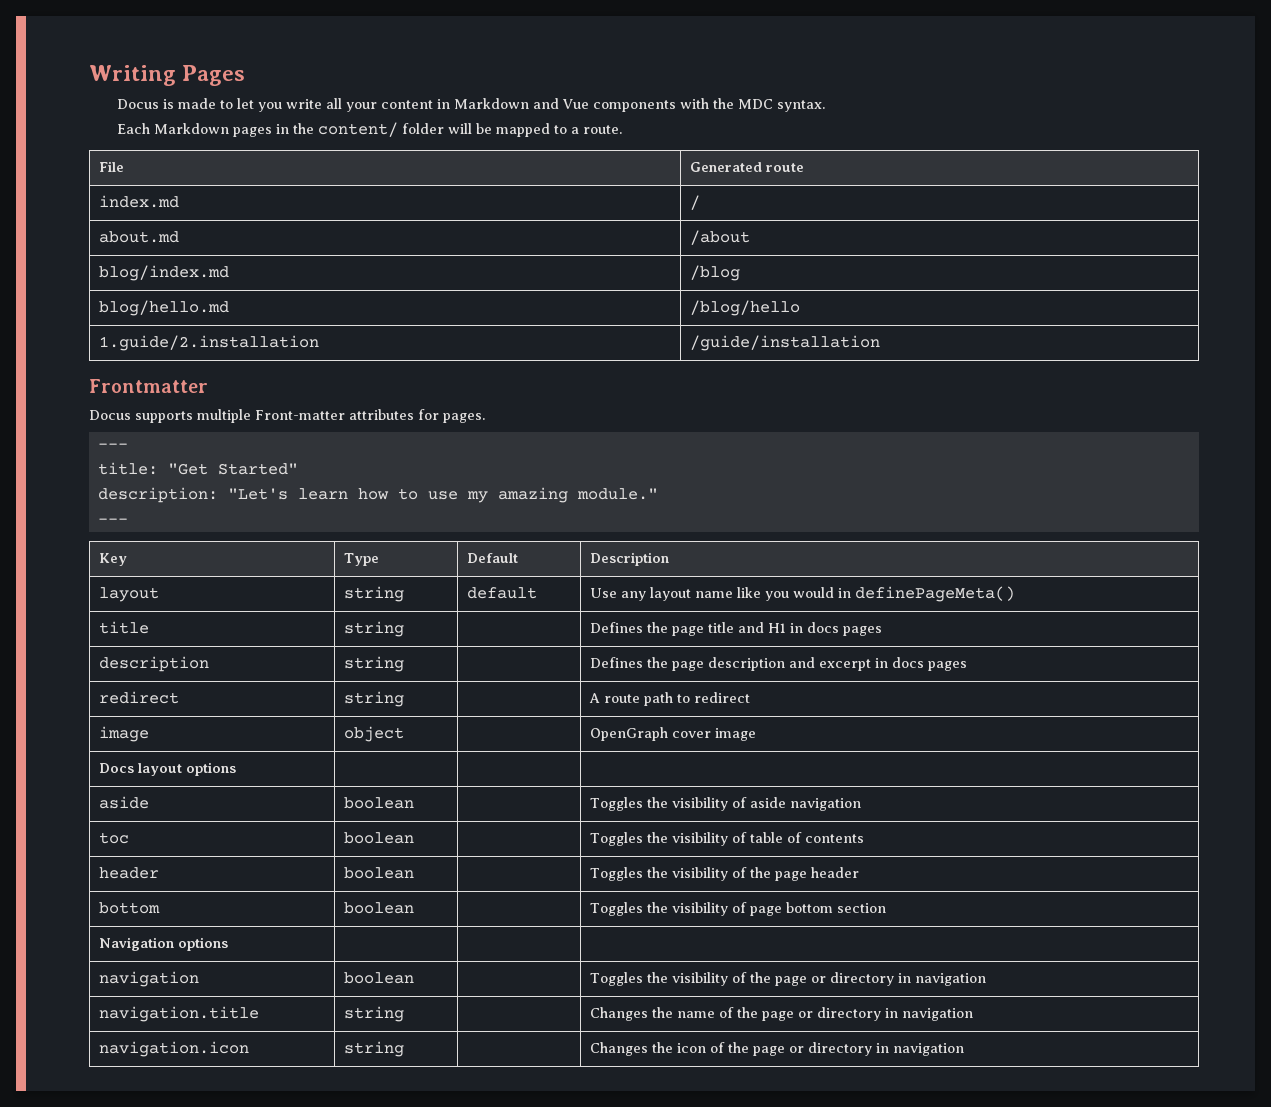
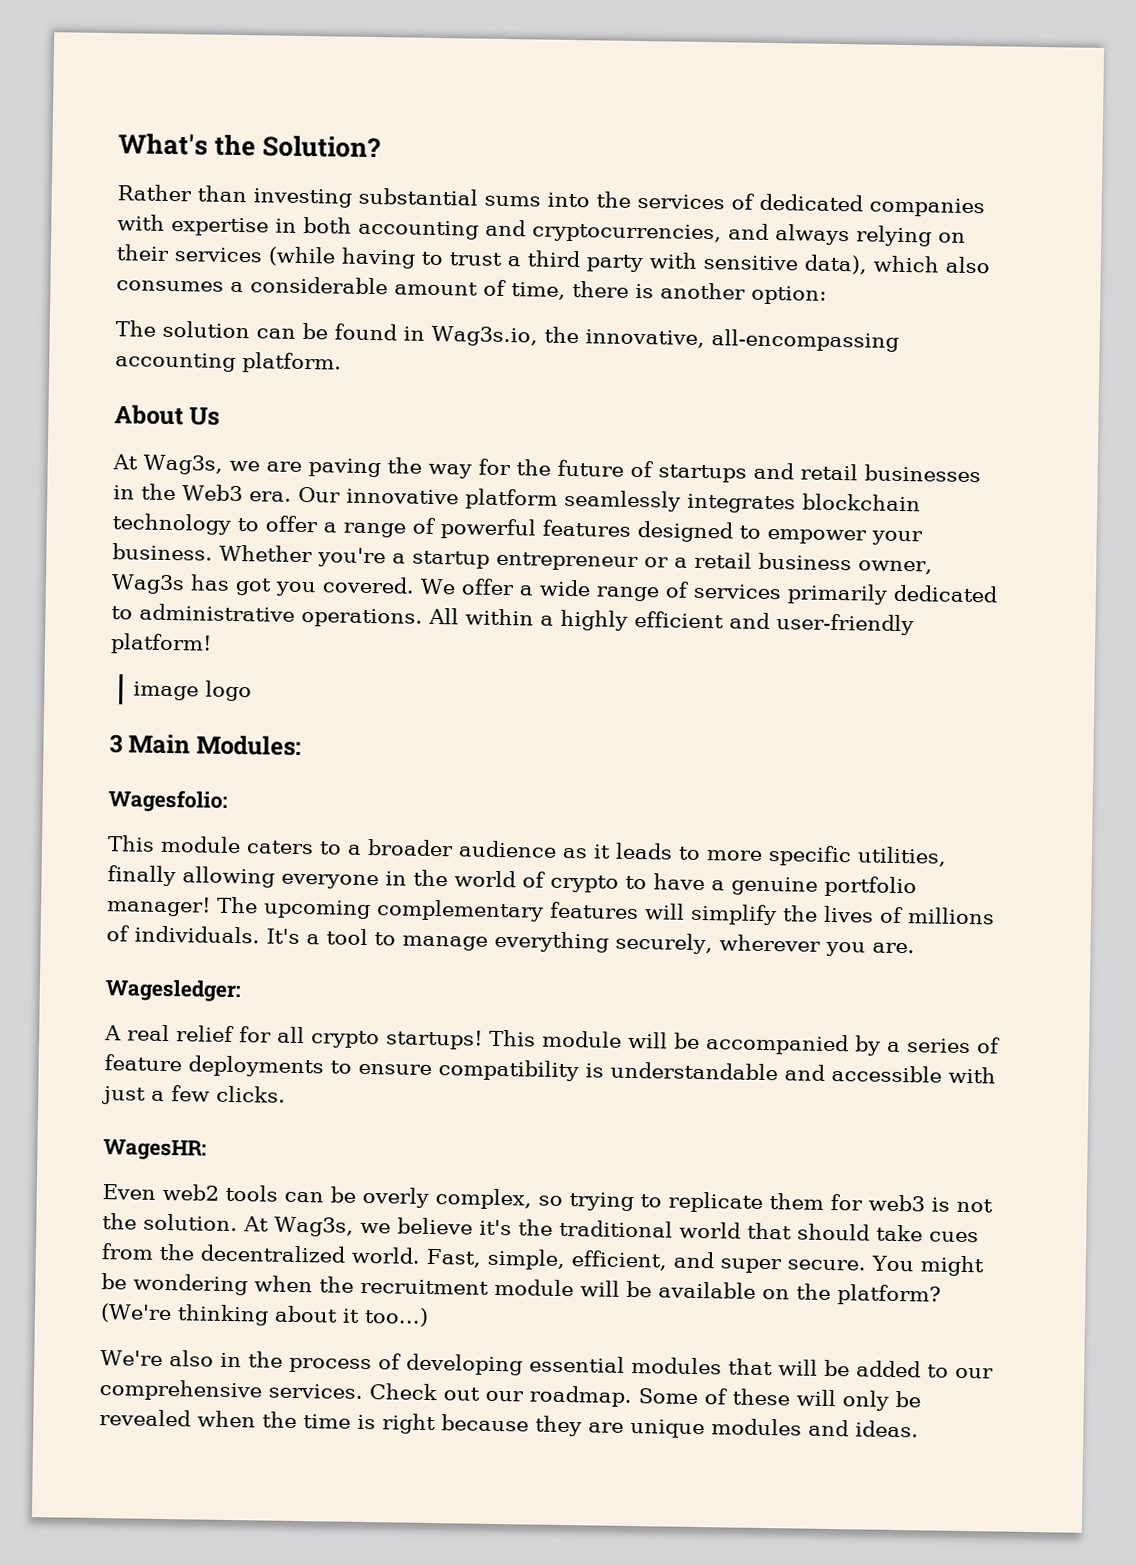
[89,65,246,86] [116,98,825,112] [116,122,622,137] [98,161,124,172] [689,162,804,172] [98,195,179,208] [689,195,700,210] [98,231,179,243] [689,230,750,245] [98,265,229,281] [689,265,740,281] [98,300,229,316] [689,300,800,316] [98,335,319,351] [689,335,880,351] [89,379,208,393] [89,409,485,423] [97,443,128,449] [97,462,298,475] [97,487,658,503] [97,518,128,524] [98,553,127,566] [343,553,379,566] [466,553,518,563] [589,552,669,566] [98,587,159,602] [343,586,404,602] [466,587,537,599] [589,586,1015,602] [98,621,149,634] [343,621,404,637] [589,622,882,636] [98,656,209,672] [343,656,404,672] [589,657,967,671] [98,691,179,704] [343,691,404,707] [588,692,750,706] [98,726,149,742] [343,726,404,742] [589,727,756,741] [98,762,236,776] [98,796,149,809] [343,797,414,809] [589,797,861,811] [98,832,129,844] [343,832,414,844] [589,832,864,846] [98,867,159,879] [343,867,414,879] [589,867,859,881] [98,902,160,914] [343,902,414,914] [589,902,886,916] [98,937,228,951] [98,971,199,987] [343,972,414,984] [589,972,986,986] [98,1006,259,1022] [343,1006,404,1022] [589,1007,973,1021] [98,1041,249,1057] [343,1041,404,1057] [589,1042,964,1056] Writing Pages // Docus is made to let you write all your content in Markdown and Vue components with the MDC syntax. // Each Markdown pages in the content/ folder will be mapped to a route. // File | Generated route // index.md | / // about.md | /about // blog/index.md | /blog // blog/hello.md | /blog/hello // 1.guide/2.installation | /guide/installation // Frontmatter // Docus supports multiple Front-matter attributes for pages. // --- // title: "Get Started" // description: "Let's learn how to use my amazing module." // --- // Key | Type | Default | Description // layout | string | default | Use any layout name like you would in definePageMeta() // title | string | | Defines the page title and H1 in docs pages // description | string | | Defines the page description and excerpt in docs pages // redirect | string | | A route path to redirect // image | object | | OpenGraph cover image // Docs layout options | | | // aside | boolean | | Toggles the visibility of aside navigation // toc | boolean | | Toggles the visibility of table of contents // header | boolean | | Toggles the visibility of the page header // bottom | boolean | | Toggles the visibility of page bottom section // Navigation options | | | // navigation | boolean | | Toggles the visibility of the page or directory in navigation // navigation.title | string | | Changes the name of the page or directory in navigation // navigation.icon | string | | Changes the icon of the page or directory in navigation -> [118,133,382,159] [117,184,985,218] [117,214,966,247] [116,244,990,275] [116,276,827,305] [115,320,899,352] [115,352,342,374] [114,404,221,426] [112,454,981,483] [113,483,921,514] [112,513,923,546] [112,543,933,575] [111,574,997,605] [111,603,914,636] [110,633,212,655] [133,680,253,702] [109,733,301,756] [108,789,228,813] [107,835,947,867] [107,865,917,898] [106,896,995,926] [106,925,915,957] [105,979,241,1003] [104,1024,1001,1056] [104,1054,996,1084] [101,1085,286,1105] [103,1139,207,1161] [102,1183,993,1213] [102,1213,979,1243] [101,1243,984,1277] [101,1273,941,1306] [100,1303,429,1327] [100,1350,994,1379] [99,1379,921,1411] [99,1409,919,1439] What's the Solution? // Rather than investing substantial sums into the services of dedicated companies with expertise in both accounting and cryptocurrencies, and always relying on their services (while having to trust a third party with sensitive data), which also consumes a considerable amount of time, there is another option: // The solution can be found in Wag3s.io, the innovative, all-encompassing accounting platform. // About Us // At Wag3s, we are paving the way for the future of startups and retail businesses in the Web3 era. Our innovative platform seamlessly integrates blockchain technology to offer a range of powerful features designed to empower your business. Whether you're a startup entrepreneur or a retail business owner, Wag3s has got you covered. We offer a wide range of services primarily dedicated to administrative operations. All within a highly efficient and user-friendly platform! // image logo // 3 Main Modules: // Wagesfolio: // This module caters to a broader audience as it leads to more specific utilities, finally allowing everyone in the world of crypto to have a genuine portfolio manager! The upcoming complementary features will simplify the lives of millions of individuals. It's a tool to manage everything securely, wherever you are. // Wagesledger: // A real relief for all crypto startups! This module will be accompanied by a series of feature deployments to ensure compatibility is understandable and accessible with just a few clicks. // WagesHR: // Even web2 tools can be overly complex, so trying to replicate them for web3 is not the solution. At Wag3s, we believe it's the traditional world that should take cues from the decentralized world. Fast, simple, efficient, and super secure. You might be wondering when the recruitment module will be available on the platform? (We're thinking about it too...) // We're also in the process of developing essential modules that will be added to our comprehensive services. Check out our roadmap. Some of these will only be revealed when the time is right because they are unique modules and ideas.

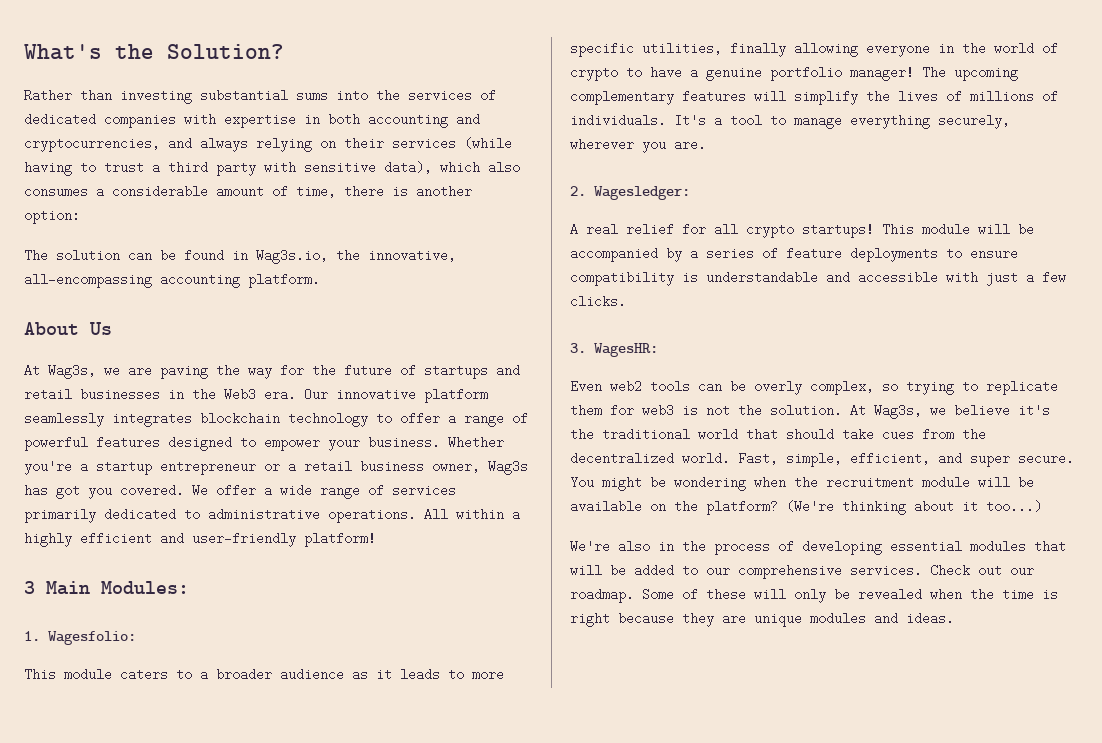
[133,680,253,702] // image logo -> (376, 539) none
(301, 745) none -> [24,631,40,641] 1.
(915, 948) none -> [570,186,586,196] 2.
(286, 1094) none -> [570,343,586,353] 3.

